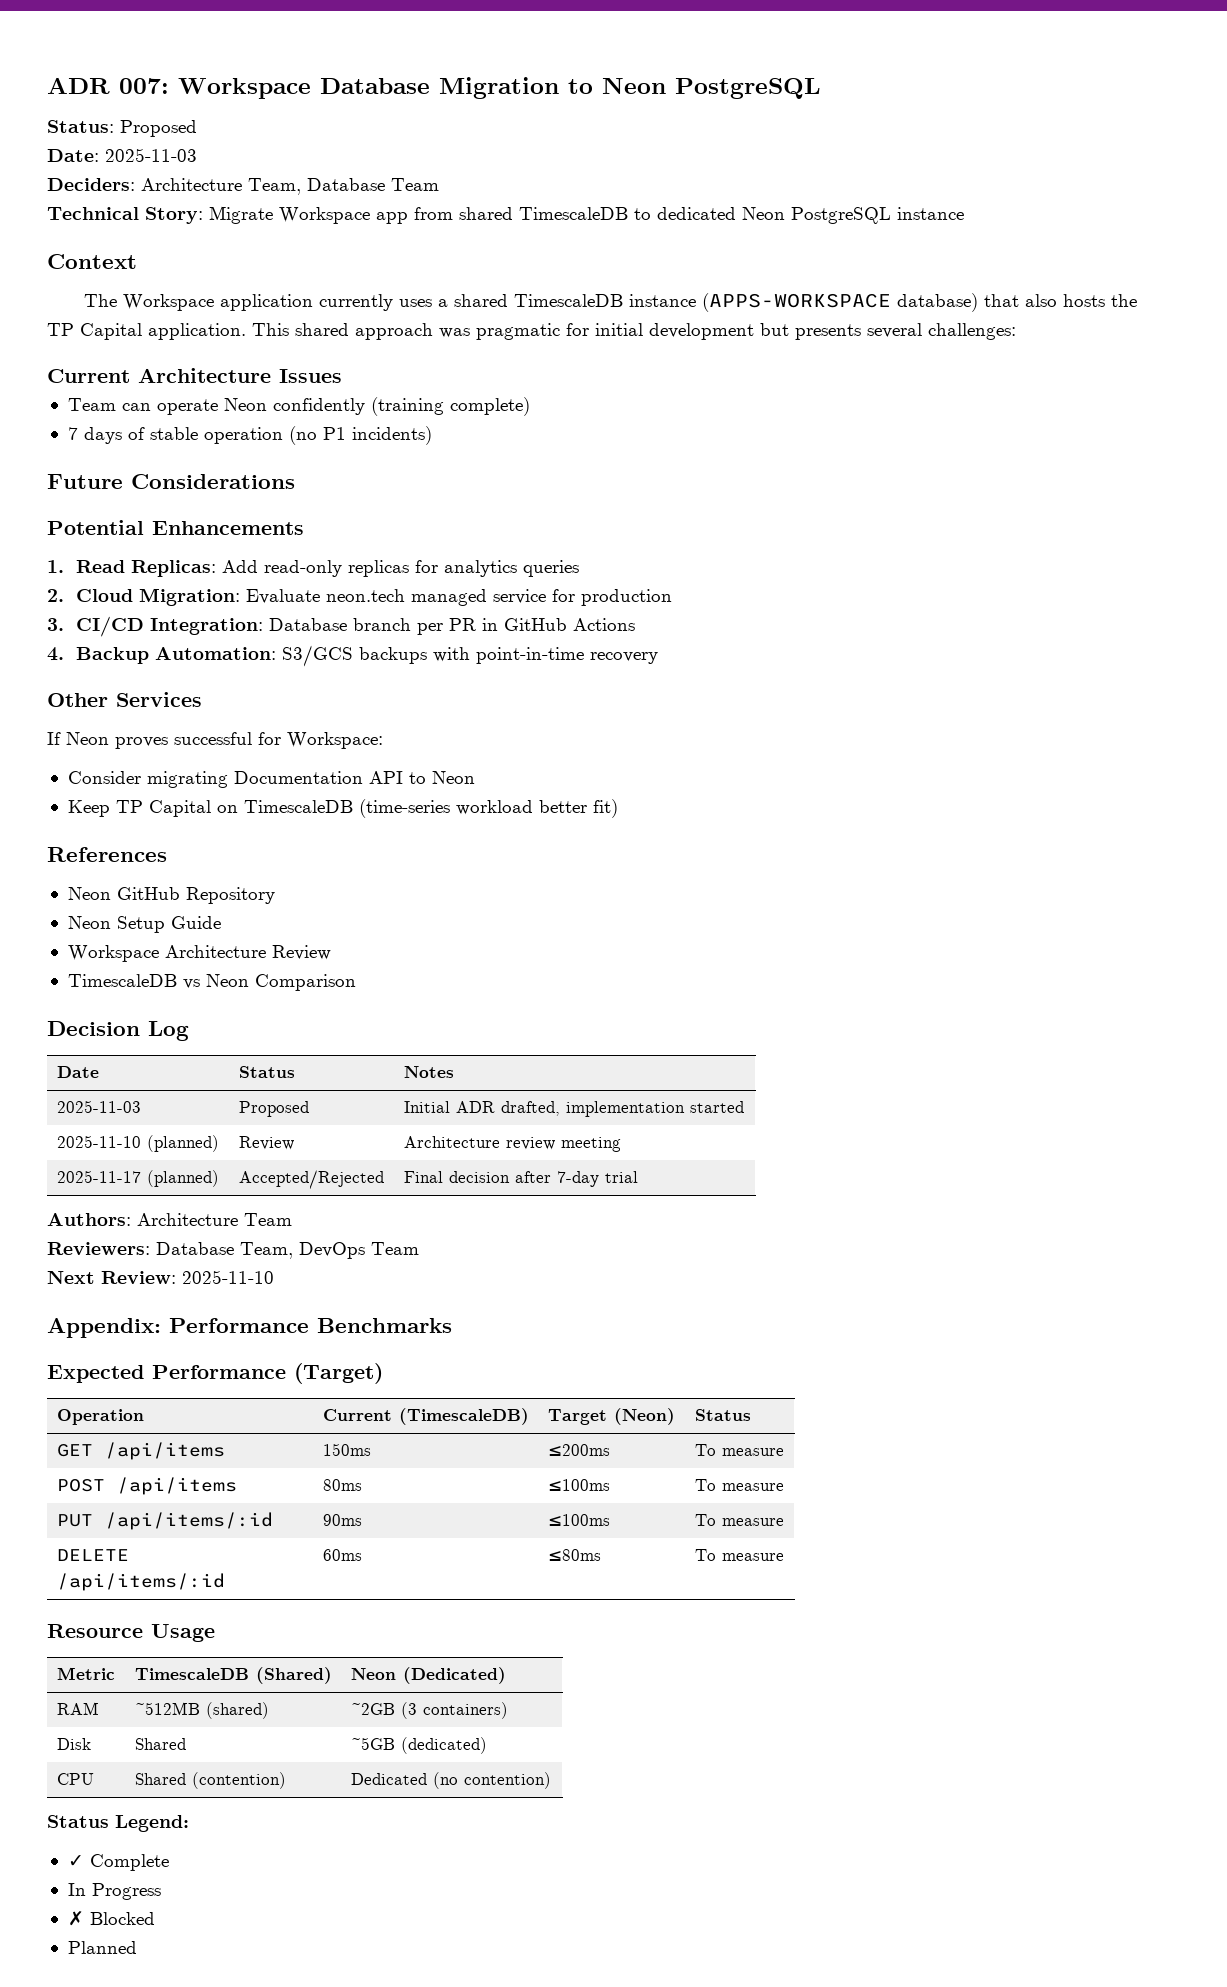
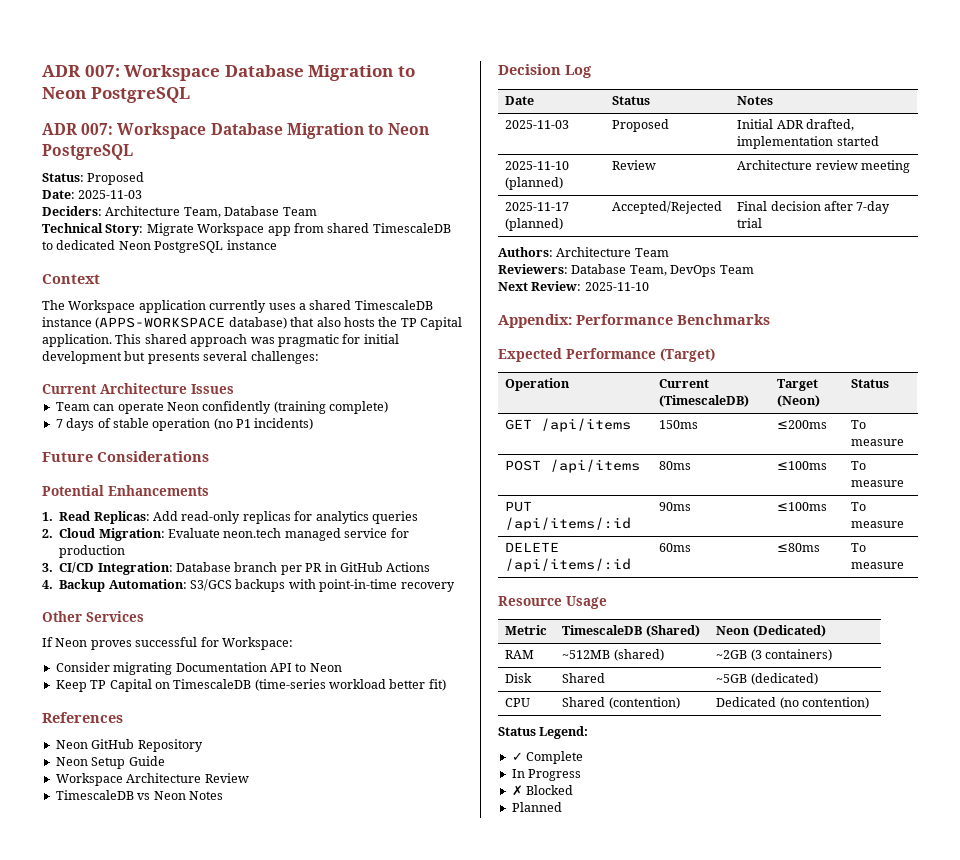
[47,77,821,99] ADR 007: Workspace Database Migration to Neon PostgreSQL -> [42,65,415,81] [42,87,190,103] [42,123,430,139] [42,144,133,160] ADR 007: Workspace Database Migration to Neon PostgreSQL // ADR 007: Workspace Database Migration to Neon PostgreSQL
[254,974,356,991] Comparison -> [188,791,223,800] Notes

